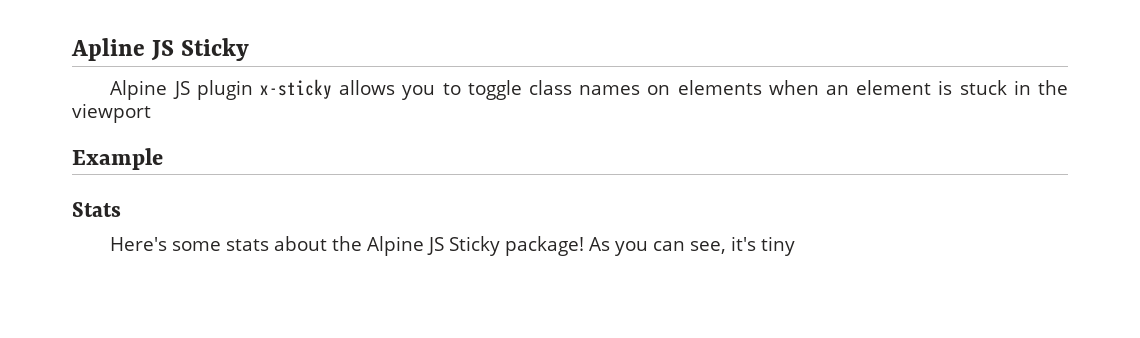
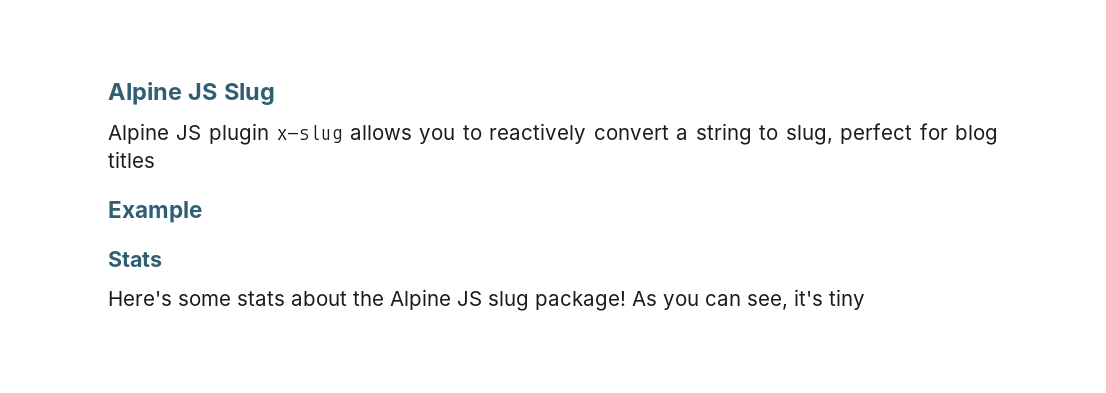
[71,38,250,61] Apline JS Sticky -> [108,82,275,105] Alpine JS Slug
[259,79,332,99] x-sticky -> [276,125,343,143] x-slug
[467,80,1069,100] [72,103,151,123] toggle class names on elements when an element is stuck in the viewport -> [489,123,999,145] [108,151,155,168] reactively convert a string to slug, perfect for blog titles
[449,236,501,256] Sticky -> [488,291,529,311] slug

